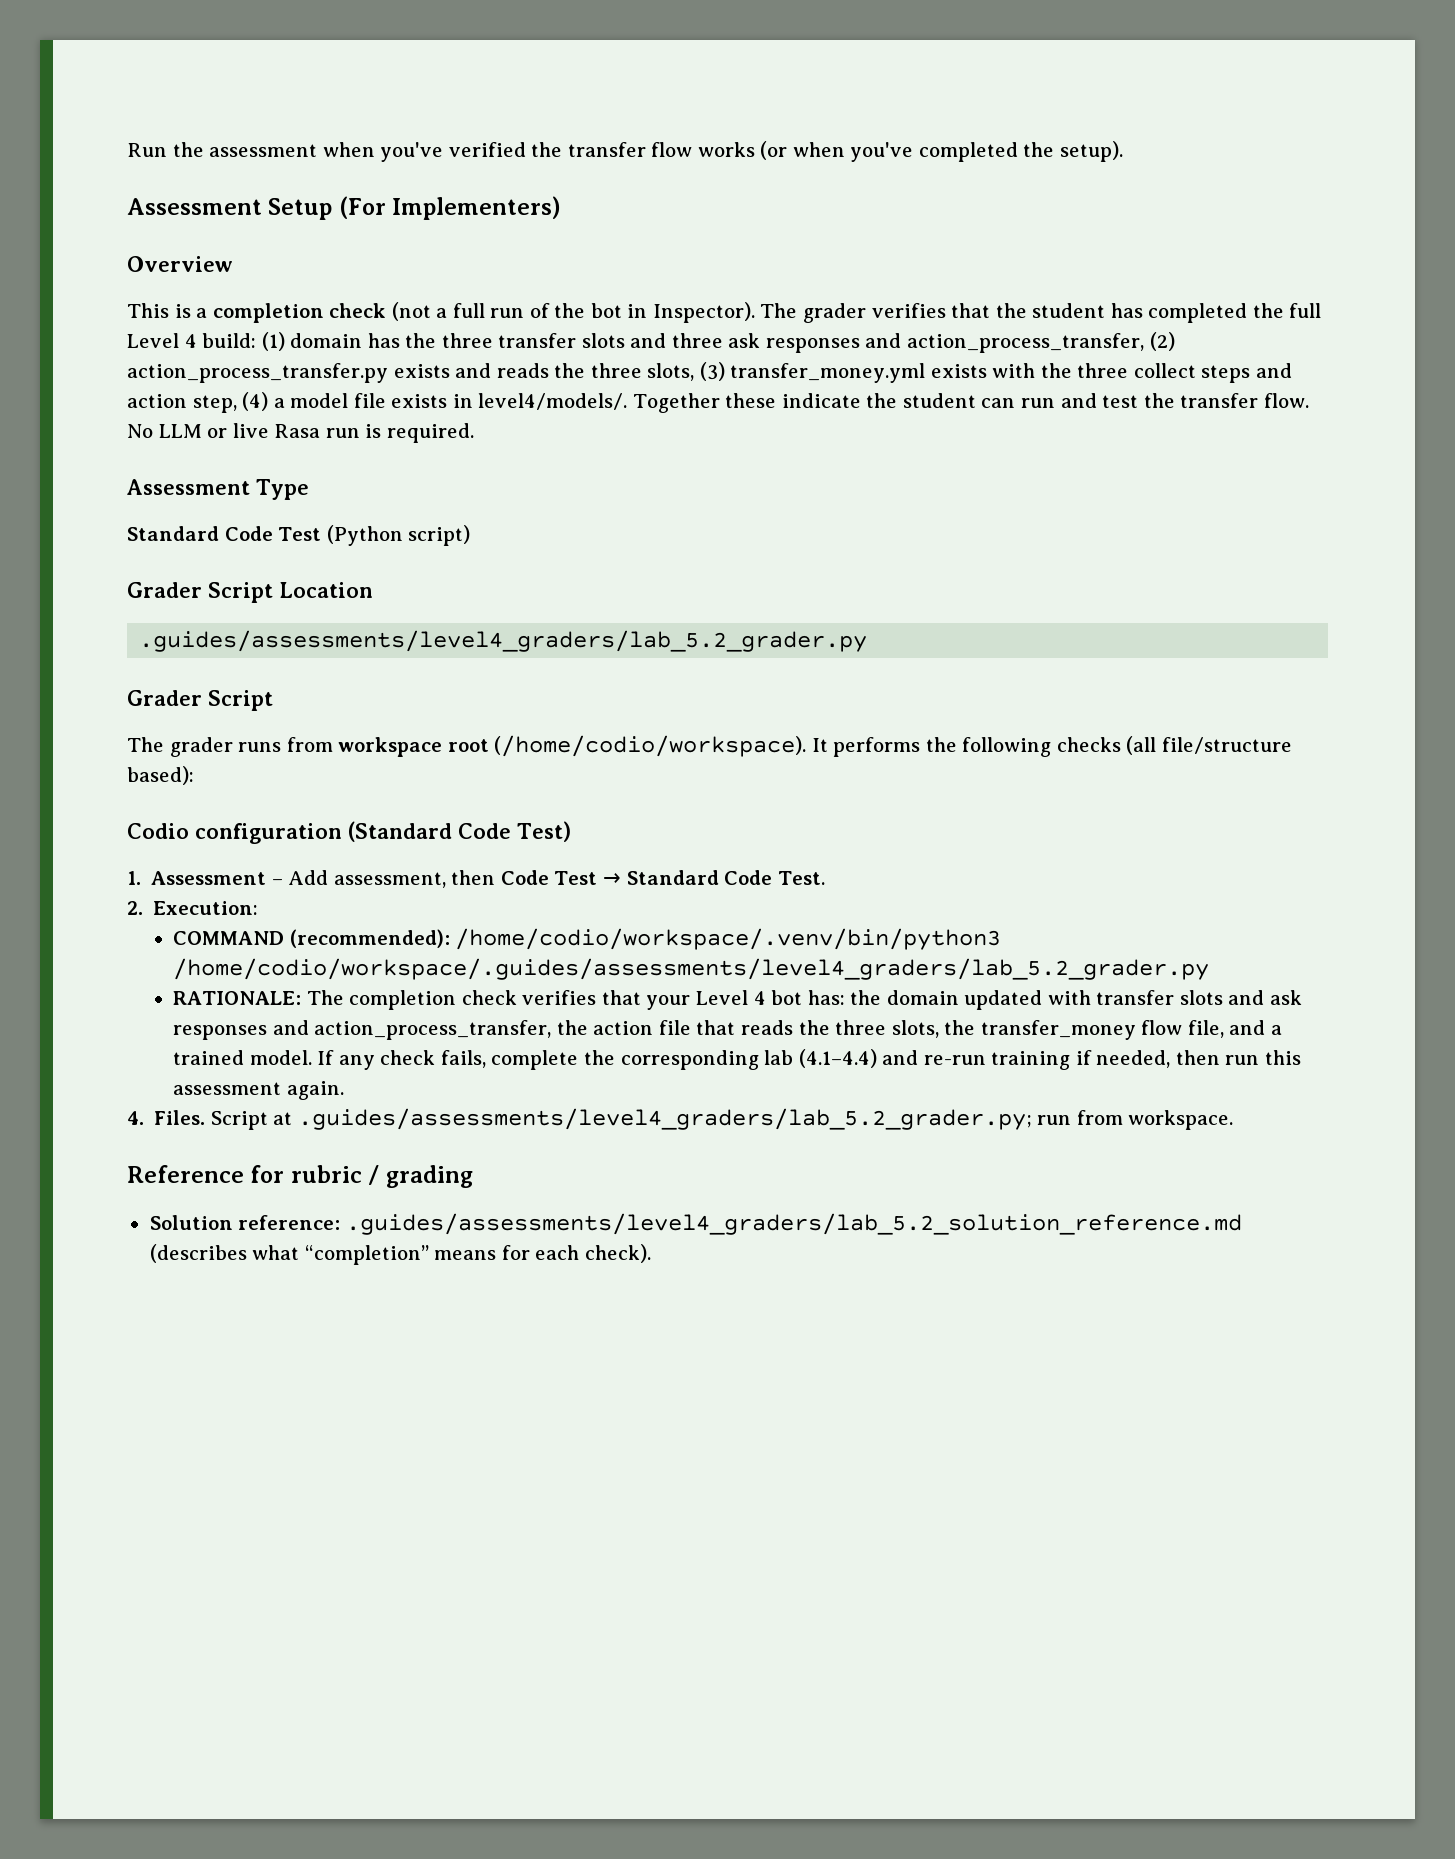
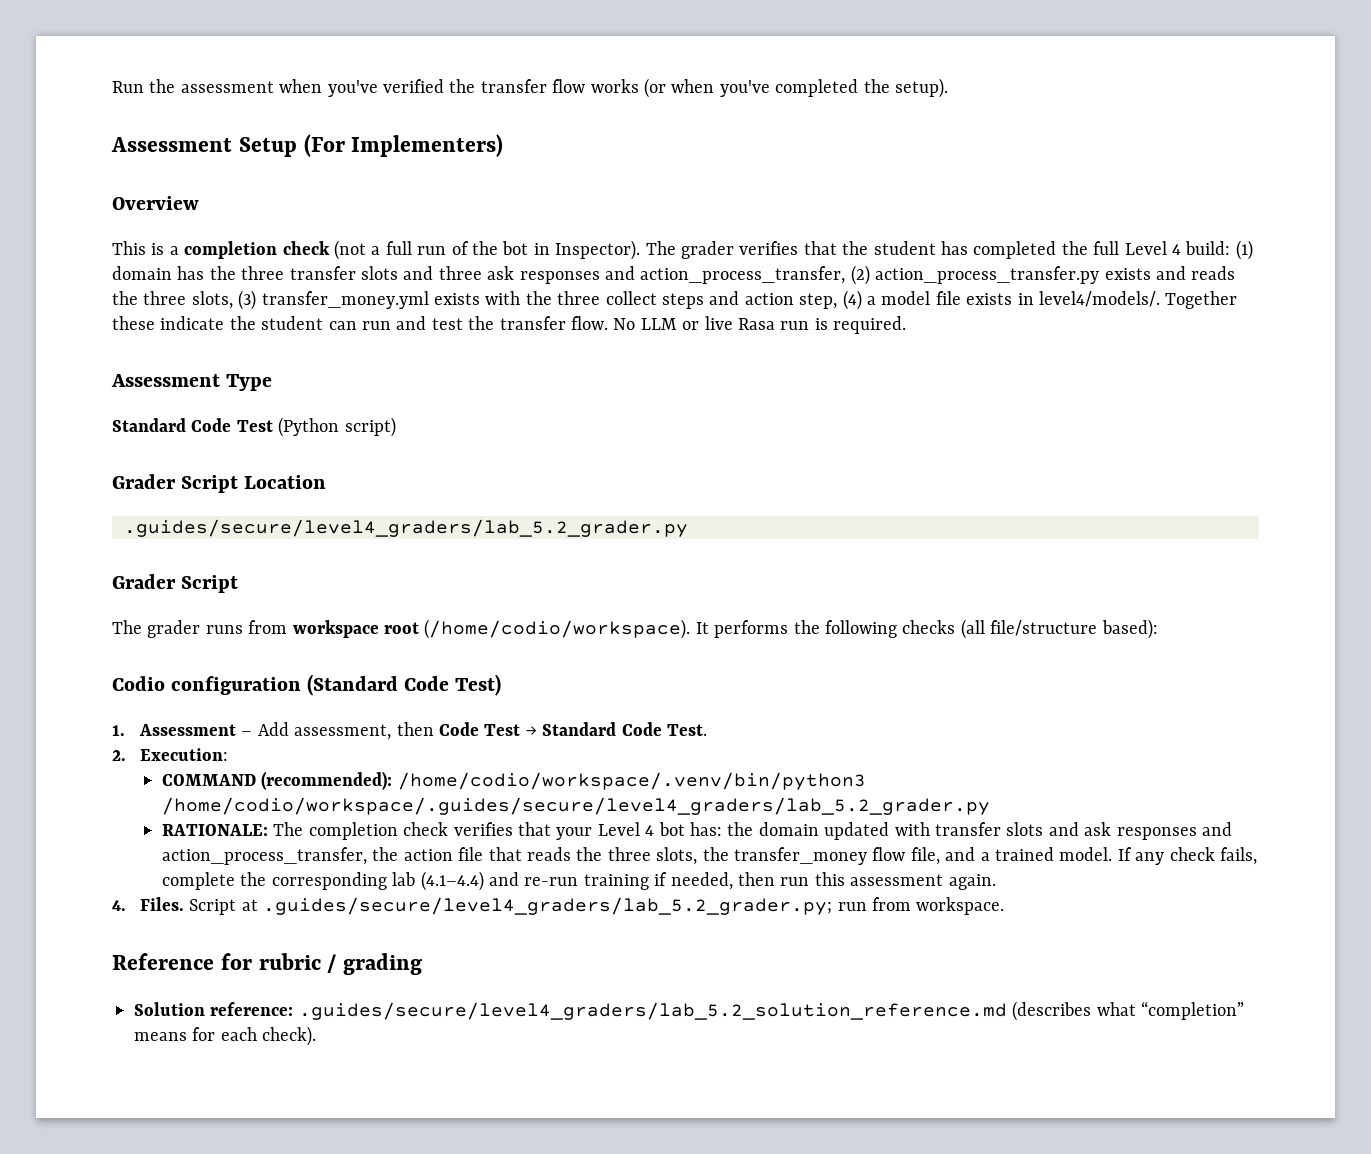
[139,630,868,652] .guides/assessments/level4_graders/lab_5.2_grader.py -> [124,519,688,537] .guides/secure/level4_graders/lab_5.2_grader.py
[173,958,1210,980] /home/codio/workspace/.guides/assessments/level4_graders/lab_5.2_grader.py -> [162,797,991,815] /home/codio/workspace/.guides/secure/level4_graders/lab_5.2_grader.py
[297,1108,1032,1130] .guides/assessments/level4_graders/lab_5.2_grader.py; -> [263,897,833,915] .guides/secure/level4_graders/lab_5.2_grader.py;
[345,1213,1242,1235] .guides/assessments/level4_graders/lab_5.2_solution_reference.md -> [298,1002,1007,1020] .guides/secure/level4_graders/lab_5.2_solution_reference.md

